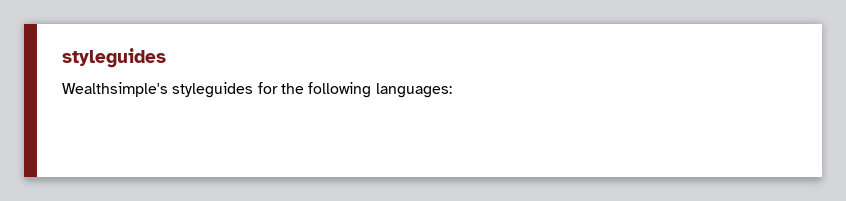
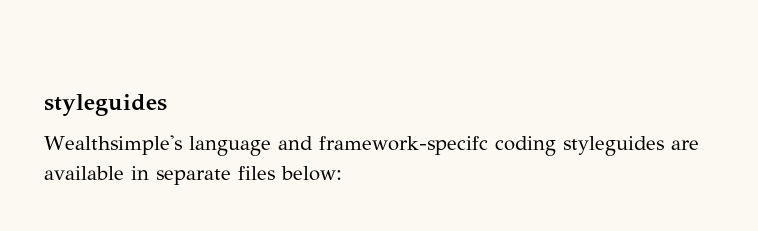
[172,82,452,98] styleguides for the following languages: -> [188,136,699,156] [44,166,342,185] language and framework-specifc coding styleguides are available in separate files below:

